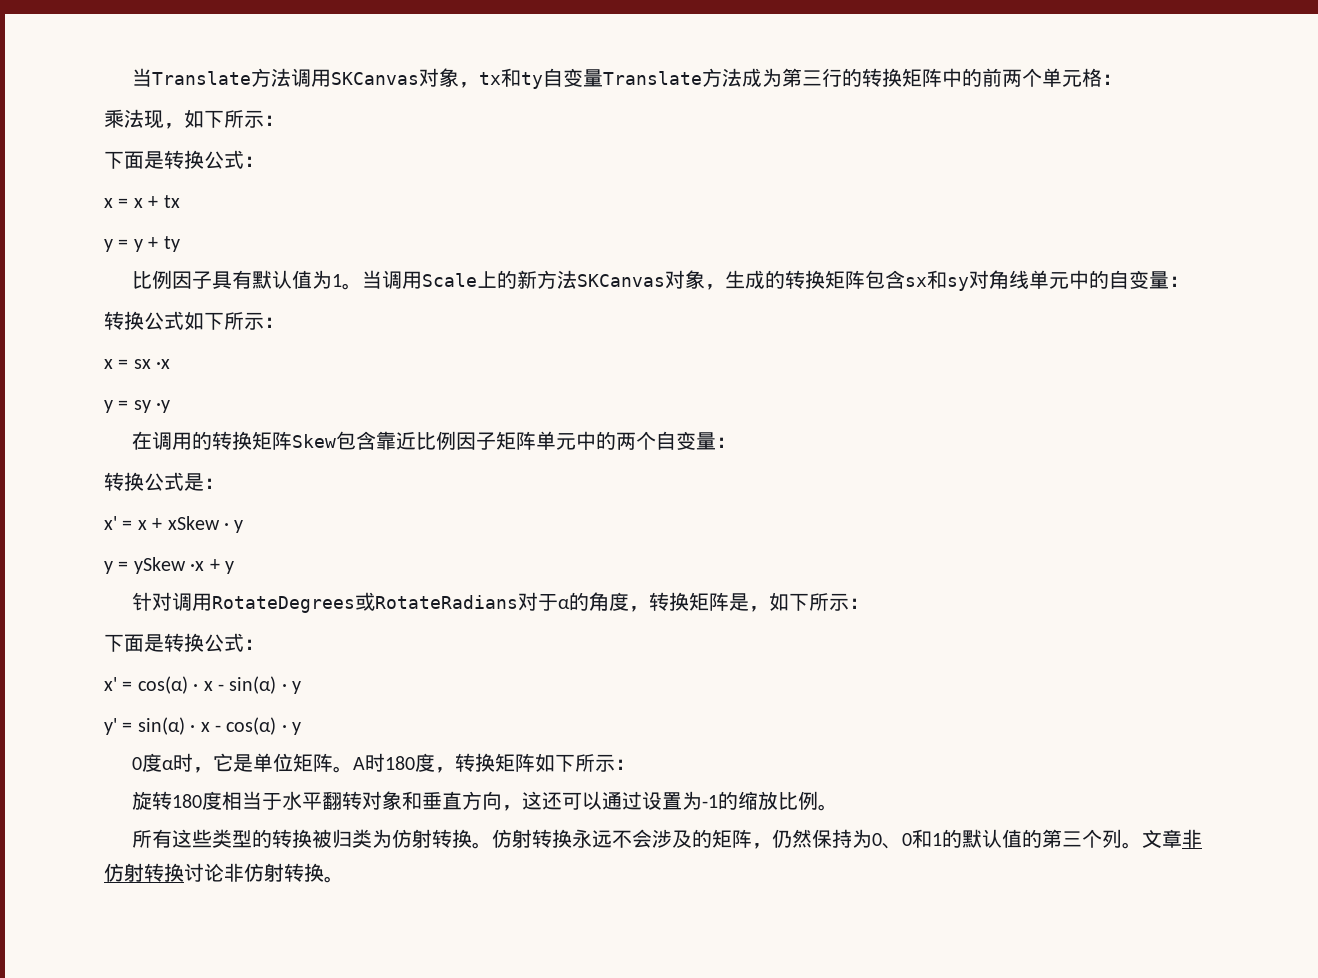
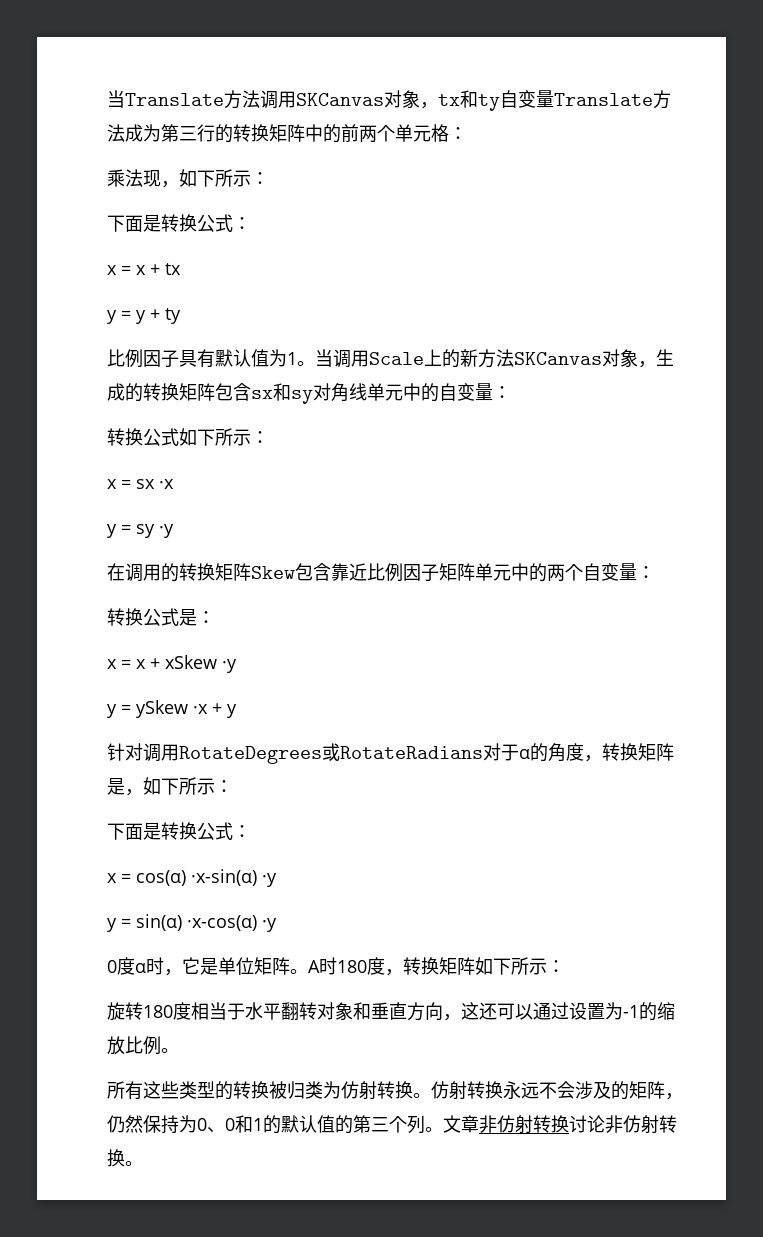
[104,516,117,530] x' -> [107,659,117,669] x
[224,520,244,533] · y -> [222,659,237,673] ·y
[104,677,117,691] x' -> [107,873,117,883] x
[193,676,302,694] [104,718,117,735] · x - sin(α) · y // y' -> [191,869,277,887] [107,918,117,932] ·x-sin(α) ·y // y
[190,717,302,735] · x - cos(α) · y -> [187,915,277,932] ·x-cos(α) ·y

